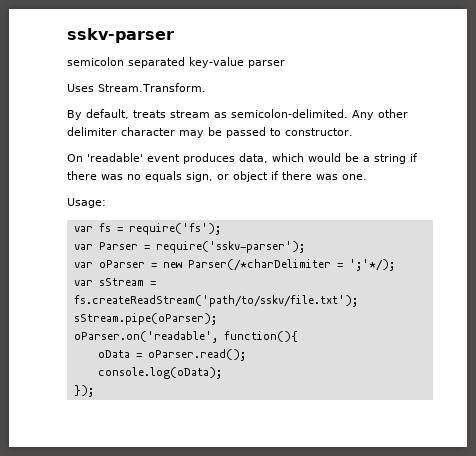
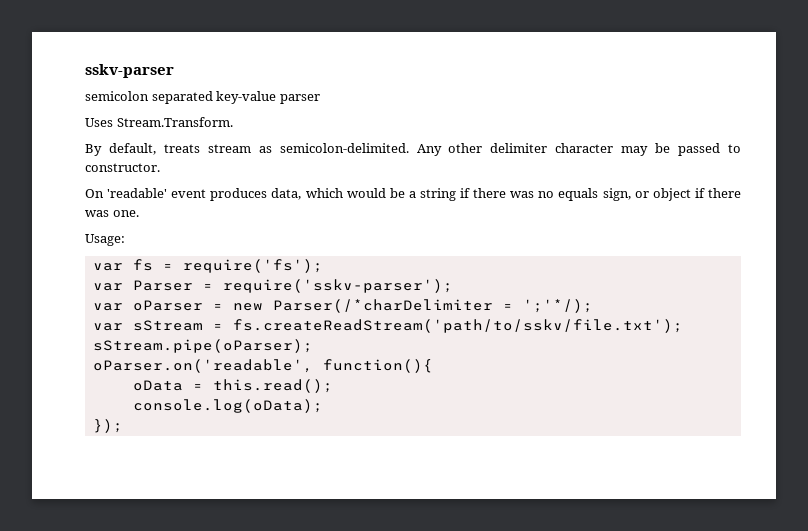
[147,349,246,361] oParser.read(); -> [212,379,333,393] this.read();

